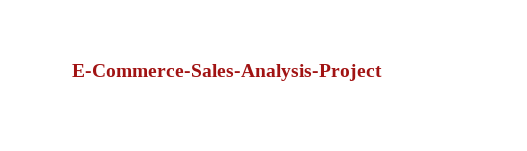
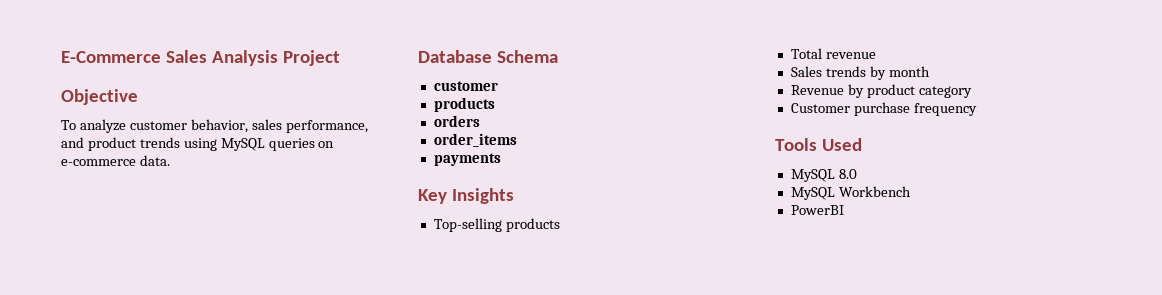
[72,64,382,81] E-Commerce-Sales-Analysis-Project -> [61,50,341,66] [61,89,138,105] [61,119,368,133] [61,137,335,151] [61,155,170,166] [418,50,559,63] [433,81,498,91] [433,97,495,112] [433,115,480,127] [433,133,517,147] [433,153,501,166] [418,188,515,204] [433,218,560,232] [790,48,876,59] [790,66,930,80] [790,84,972,98] [790,102,977,116] [775,138,863,151] [790,169,857,182] [790,186,911,200] [790,205,844,215] E-Commerce Sales Analysis Project // Objective // To analyze customer behavior, sales performance, and product trends using MySQL queries on e-commerce data. // Database Schema // customer // products // orders // order_items // payments // Key Insights // Top-selling products // Total revenue // Sales trends by month // Revenue by product category // Customer purchase frequency // Tools Used // MySQL 8.0 // MySQL Workbench // PowerBI

